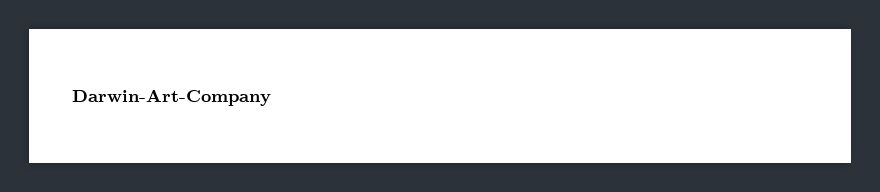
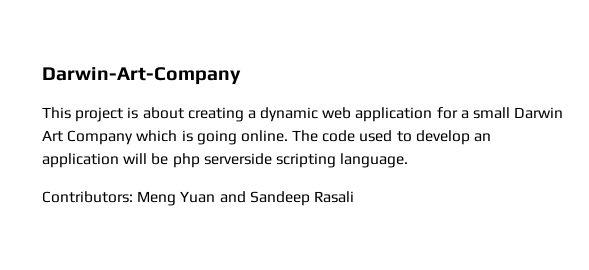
(271, 97) none -> [42,107,564,122] [42,130,492,145] [42,153,409,168] [42,191,354,206] // This project is about creating a dynamic web application for a small Darwin Art Company which is going online. The code used to develop an application will be php serverside scripting language. // Contributors: Meng Yuan and Sandeep Rasali

